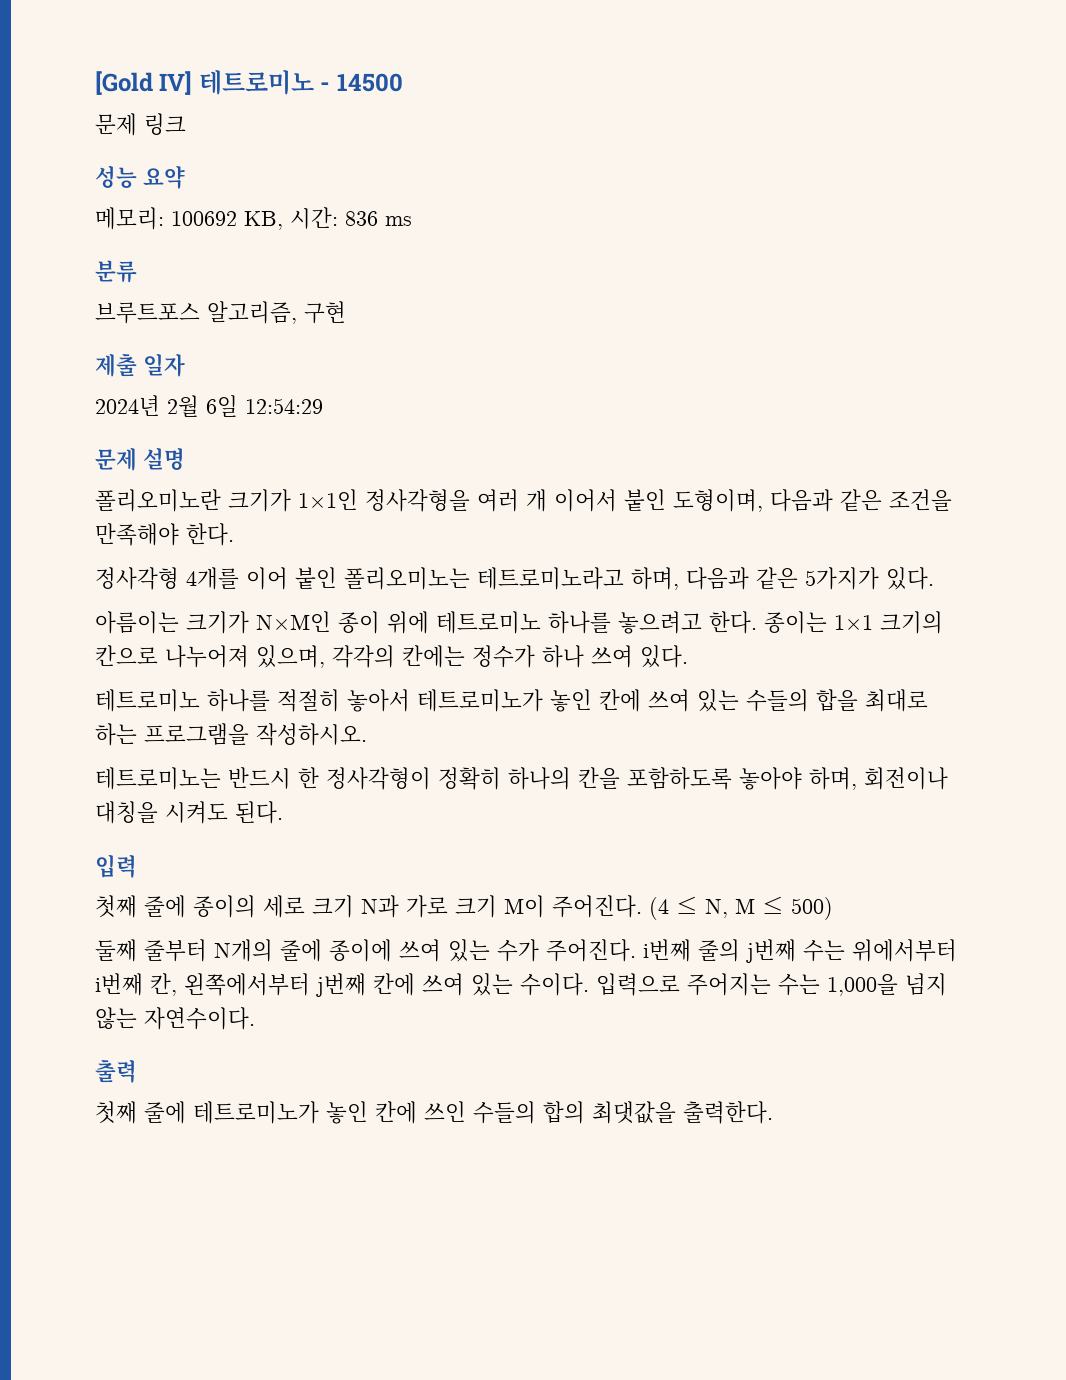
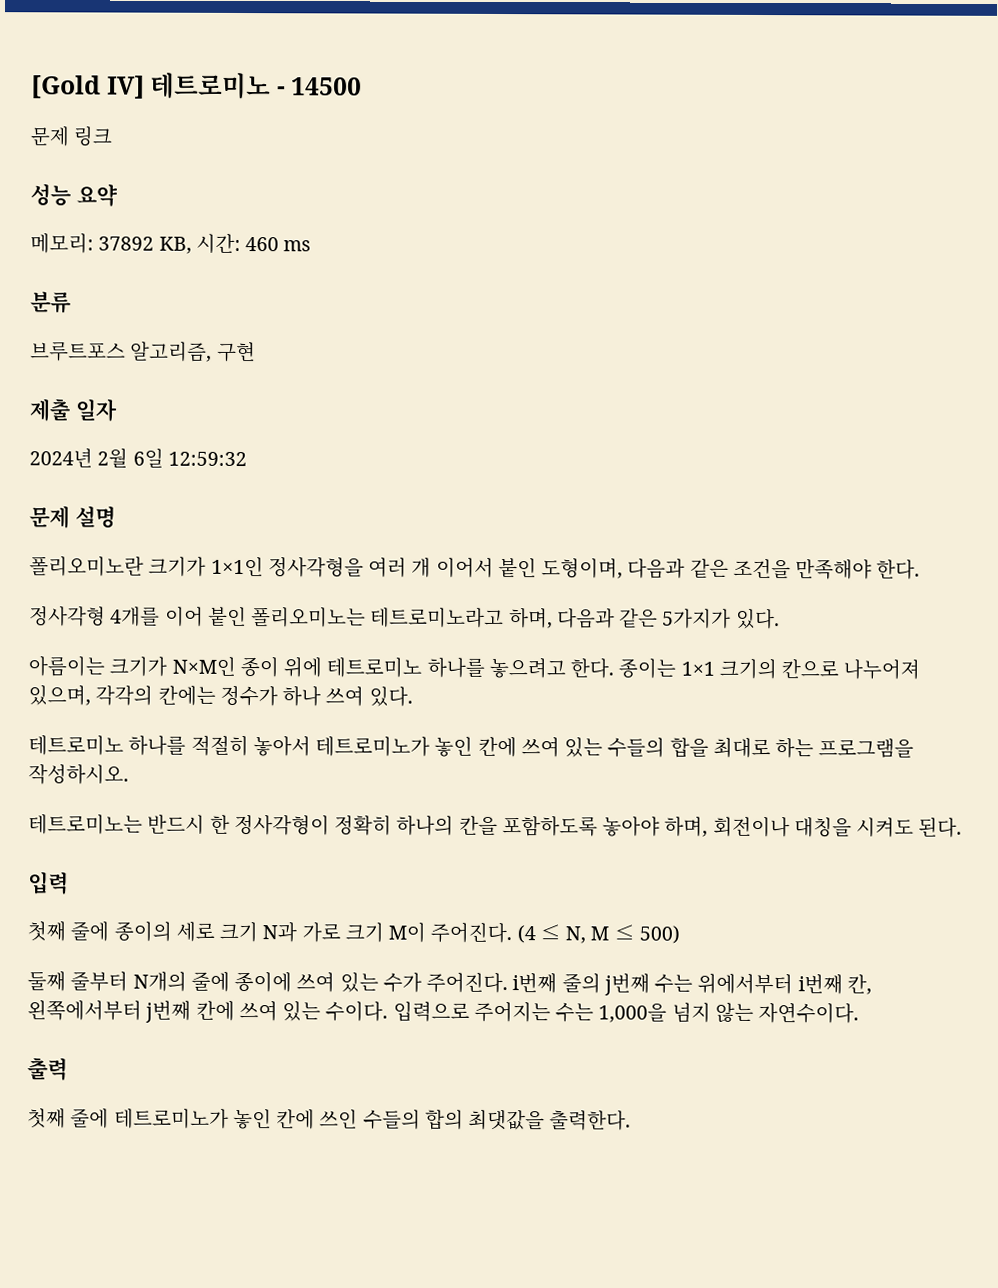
[171,211,237,226] 100692 -> [98,236,155,251] 37892
[345,211,378,226] 836 -> [245,237,280,252] 460
[245,398,323,414] 12:54:29 -> [167,451,247,467] 12:59:32

